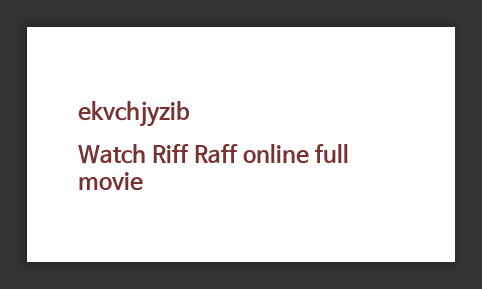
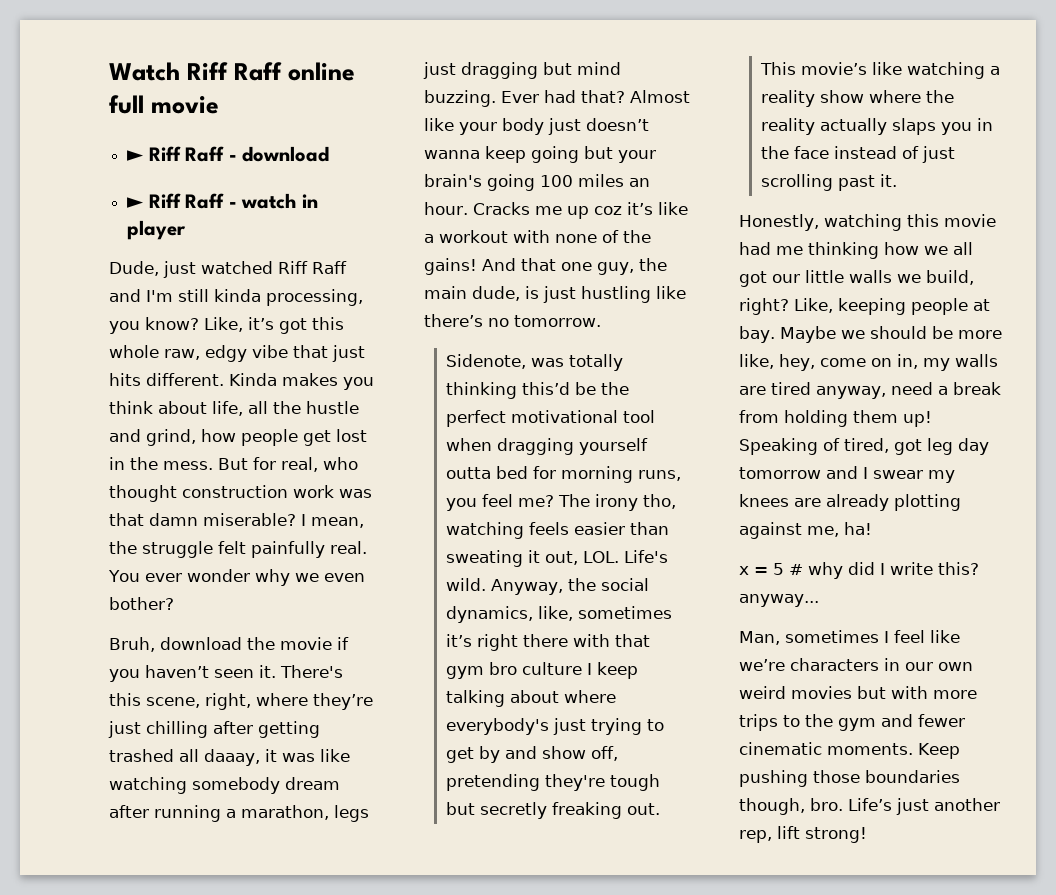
[78,101,190,127] ekvchjyzib // -> (109, 71) none
(143, 181) none -> [127,146,330,162] [127,193,318,209] [127,220,187,240] [109,261,347,278] [109,289,363,306] [109,317,344,334] [109,345,365,362] [109,373,374,390] [109,401,359,416] [109,429,367,446] [109,457,358,472] [109,485,372,502] [109,513,364,528] [109,541,367,558] [108,569,365,586] [109,597,174,610] [109,637,349,652] [109,665,343,682] [109,693,373,710] [108,721,320,738] [109,749,350,766] [109,777,340,794] [109,805,369,822] [423,62,621,79] [424,90,690,107] [424,118,649,135] [424,146,656,163] [424,174,650,191] [424,202,688,219] [424,230,651,243] [424,258,667,275] [424,286,686,303] [424,314,601,327] [445,354,623,371] [445,382,629,399] [445,410,655,427] [445,438,648,455] [445,466,681,483] [445,494,676,511] [445,522,669,539] [445,550,668,567] [445,578,649,595] [445,606,672,623] [445,634,650,651] [445,662,638,679] [445,690,616,707] [445,718,664,735] [445,746,618,763] [445,774,660,791] [445,802,660,819] [759,62,1000,79] [760,90,954,107] [760,118,993,135] [760,146,955,163] [760,174,897,191] [739,214,996,231] [739,242,973,259] [739,270,974,287] [739,298,990,315] [739,326,1002,343] [739,354,998,371] [739,382,1001,399] [739,410,932,427] [739,438,989,455] [739,466,955,483] [739,494,961,511] [739,522,872,539] [739,562,979,579] [739,594,819,607] [739,630,960,645] [739,658,973,671] [739,686,977,699] [739,714,965,731] [739,742,960,759] [739,770,960,787] [739,798,1000,815] [739,826,867,843] // ► Riff Raff - download // ► Riff Raff - watch in player // Dude, just watched Riff Raff and I'm still kinda processing, you know? Like, it’s got this whole raw, edgy vibe that just hits different. Kinda makes you think about life, all the hustle and grind, how people get lost in the mess. But for real, who thought construction work was that damn miserable? I mean, the struggle felt painfully real. You ever wonder why we even bother? // Bruh, download the movie if you haven’t seen it. There's this scene, right, where they’re just chilling after getting trashed all daaay, it was like watching somebody dream after running a marathon, legs just dragging but mind buzzing. Ever had that? Almost like your body just doesn’t wanna keep going but your brain's going 100 miles an hour. Cracks me up coz it’s like a workout with none of the gains! And that one guy, the main dude, is just hustling like there’s no tomorrow. // Sidenote, was totally thinking this’d be the perfect motivational tool when dragging yourself outta bed for morning runs, you feel me? The irony tho, watching feels easier than sweating it out, LOL. Life's wild. Anyway, the social dynamics, like, sometimes it’s right there with that gym bro culture I keep talking about where everybody's just trying to get by and show off, pretending they're tough but secretly freaking out. This movie’s like watching a reality show where the reality actually slaps you in the face instead of just scrolling past it. // Honestly, watching this movie had me thinking how we all got our little walls we build, right? Like, keeping people at bay. Maybe we should be more like, hey, come on in, my walls are tired anyway, need a break from holding them up! Speaking of tired, got leg day tomorrow and I swear my knees are already plotting against me, ha! // x = 5 # why did I write this? anyway... // Man, sometimes I feel like we’re characters in our own weird movies but with more trips to the gym and fewer cinematic moments. Keep pushing those boundaries though, bro. Life’s just another rep, lift strong!

